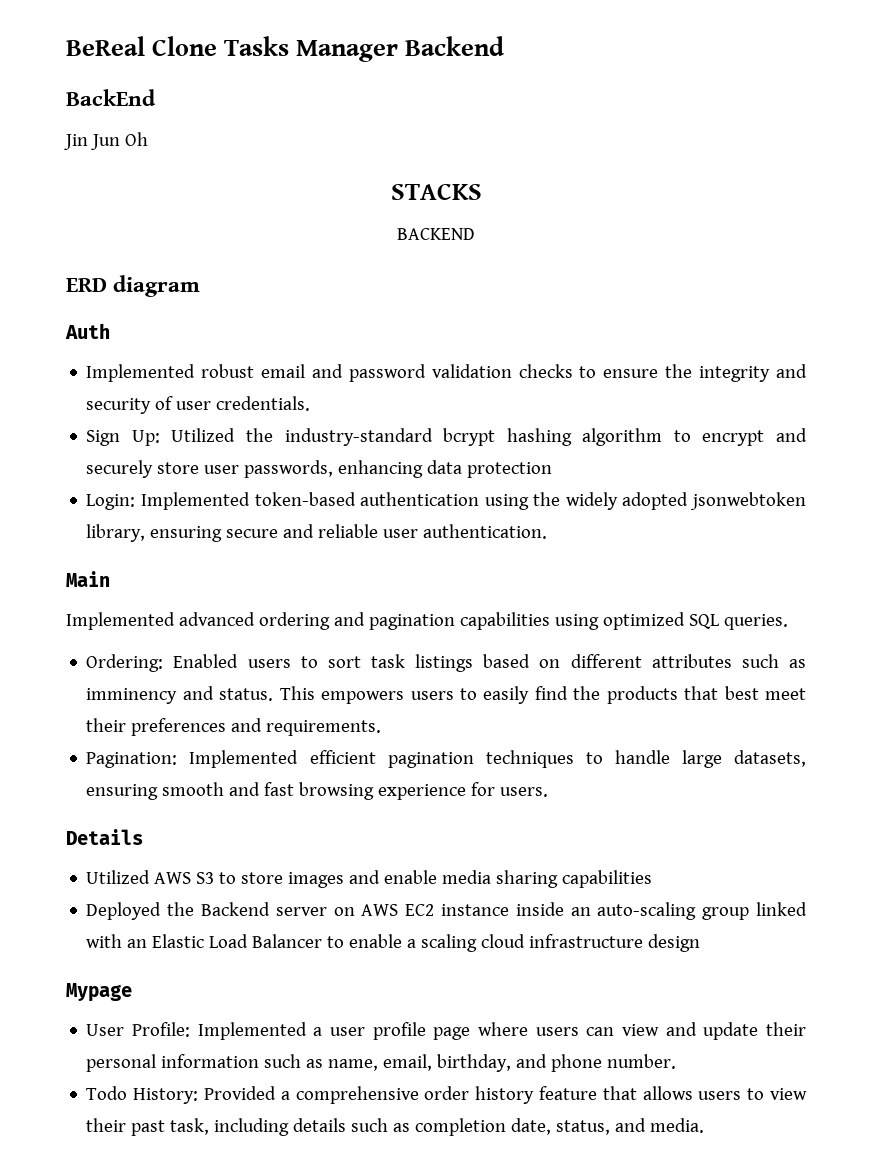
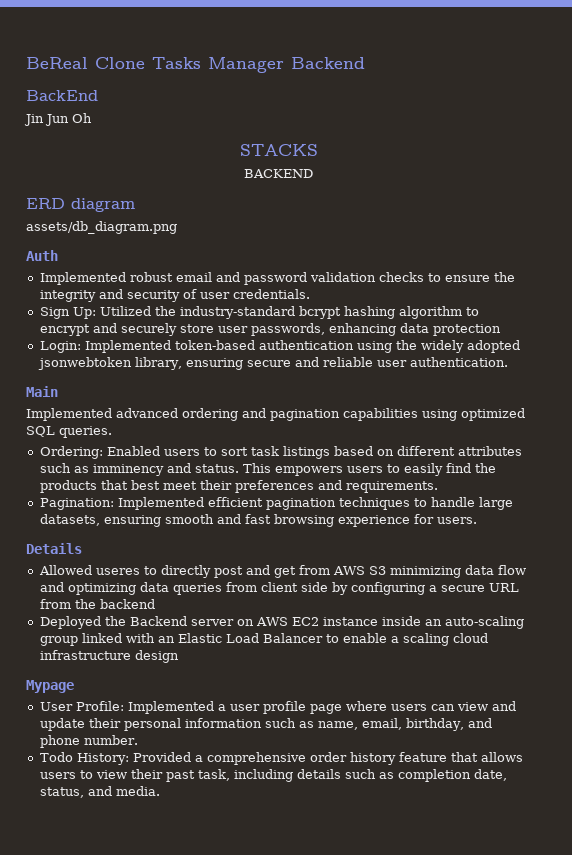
(201, 286) none -> [26,221,177,234] // assets/db_diagram.png
[86,870,653,888] Utilized AWS S3 to store images and enable media sharing capabilities -> [38,565,526,578] [39,582,519,595] [39,599,155,609] Allowed useres to directly post and get from AWS S3 minimizing data flow and optimizing data queries from client side by configuring a secure URL from the backend

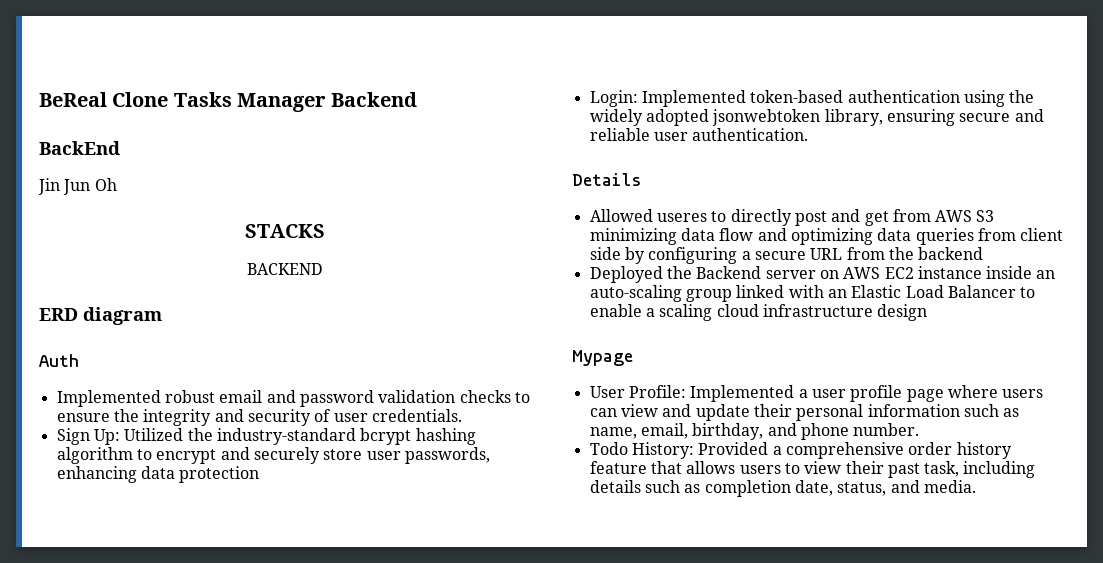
[26,221,177,234] // assets/db_diagram.png -> (162, 316) none
[26,386,58,397] [26,408,525,421] [26,426,112,438] [39,446,522,459] [39,463,496,476] [39,480,438,493] [39,497,513,510] [39,514,477,527] // Main // Implemented advanced ordering and pagination capabilities using optimized SQL queries. // Ordering: Enabled users to sort task listings based on different attributes such as imminency and status. This empowers users to easily find the products that best meet their preferences and requirements. // Pagination: Implemented efficient pagination techniques to handle large datasets, ensuring smooth and fast browsing experience for users. -> (809, 134) none

